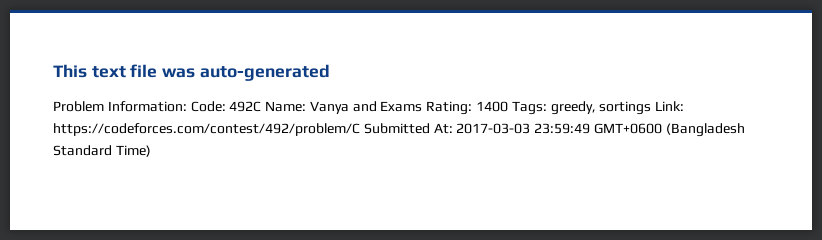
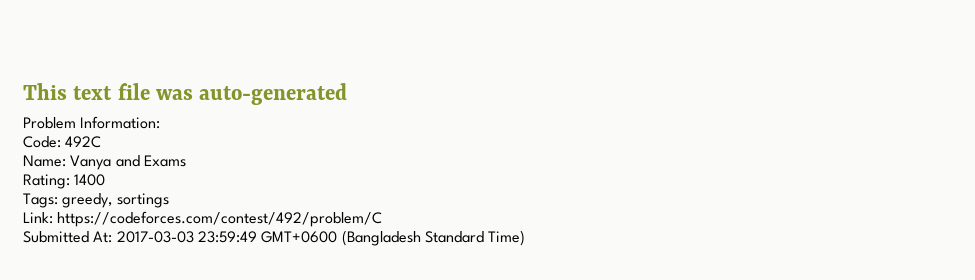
(187, 106) none -> (161, 122) //
(262, 106) none -> (102, 142) //
(423, 106) none -> (186, 161) //
(509, 106) none -> (106, 180) //
(652, 108) none -> (169, 200) //
(360, 129) none -> (383, 219) //

